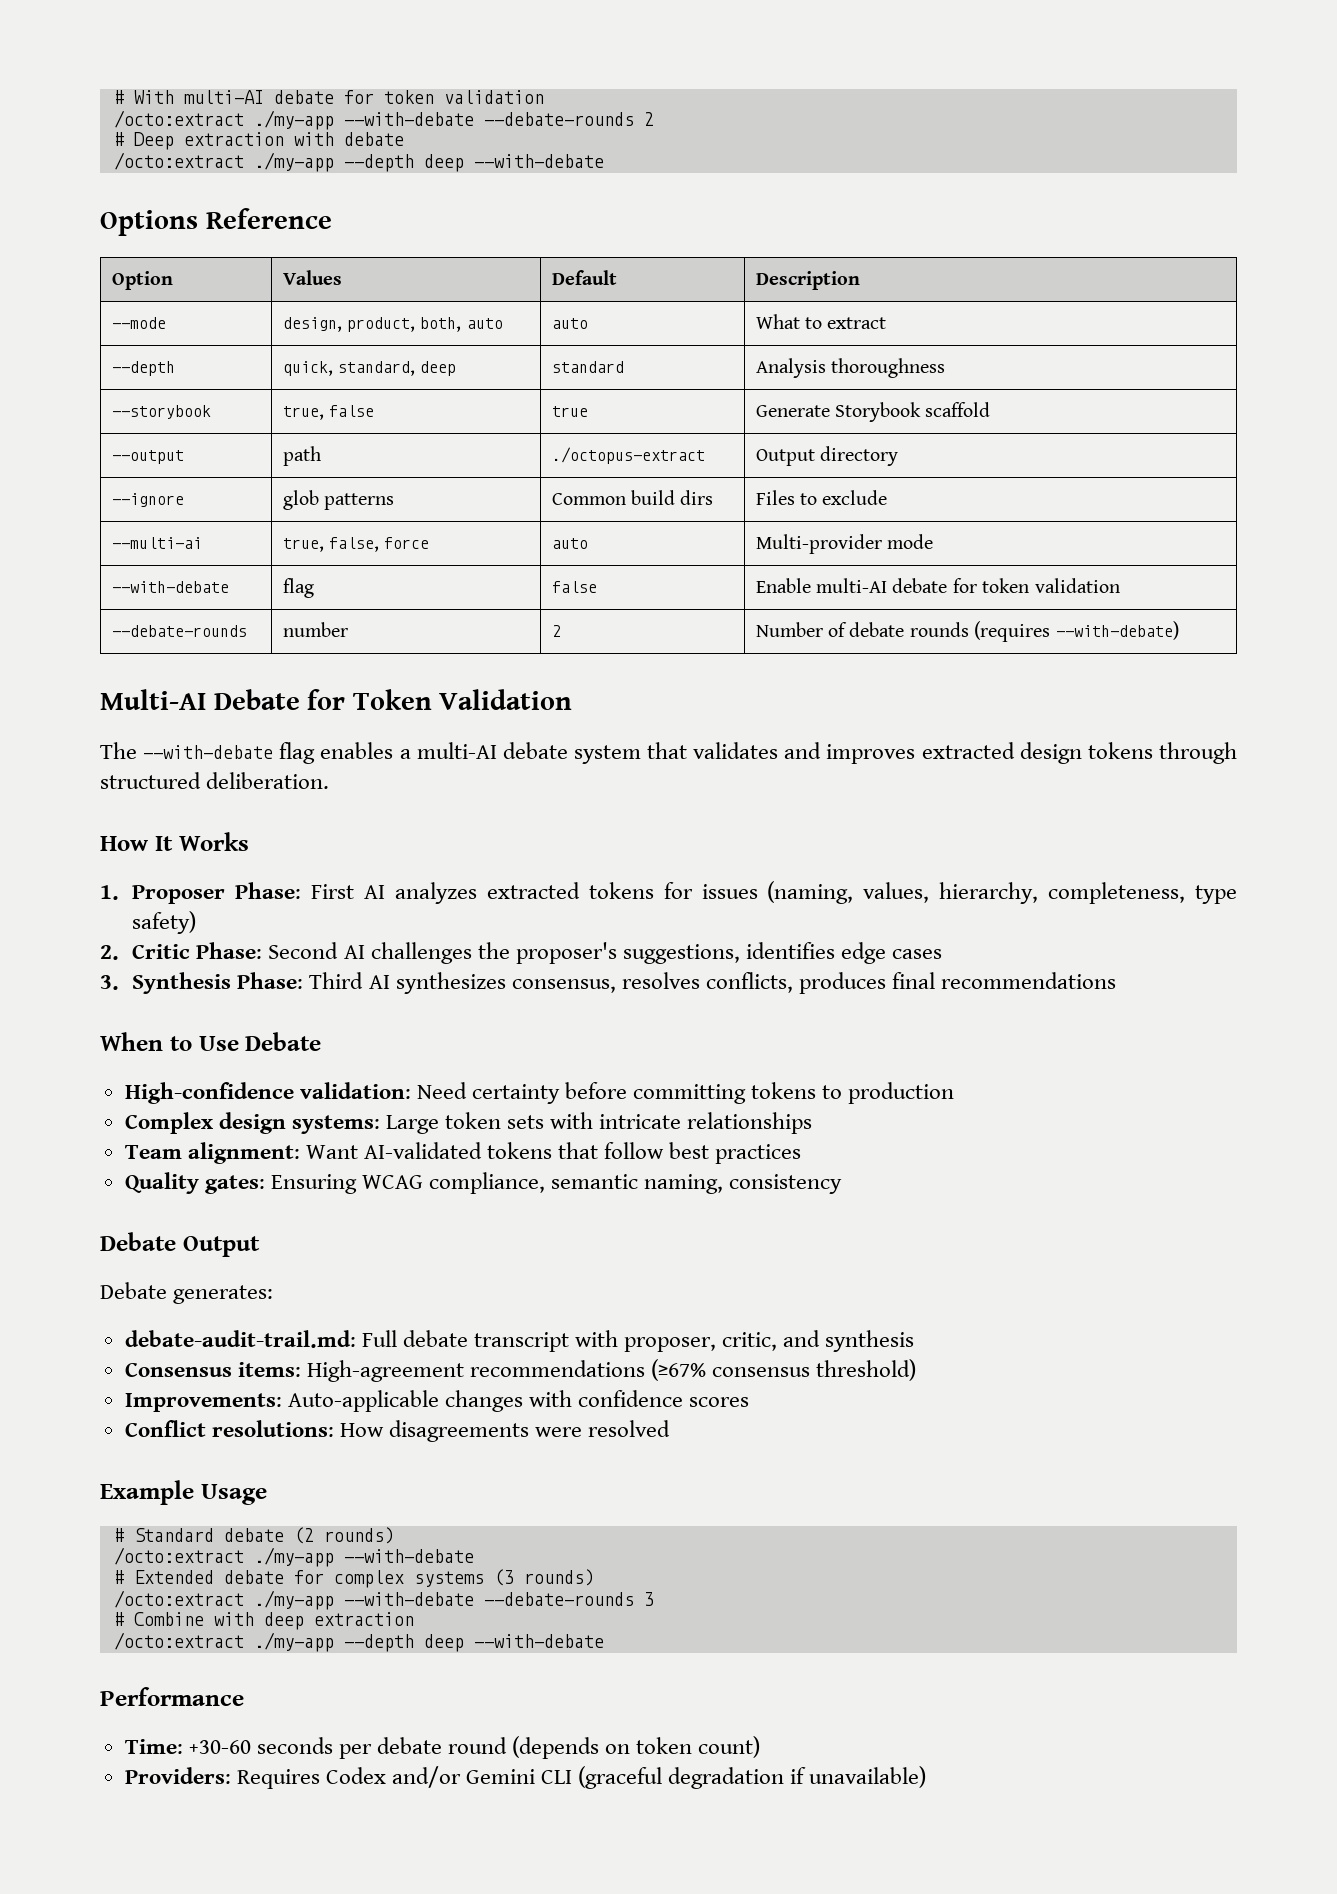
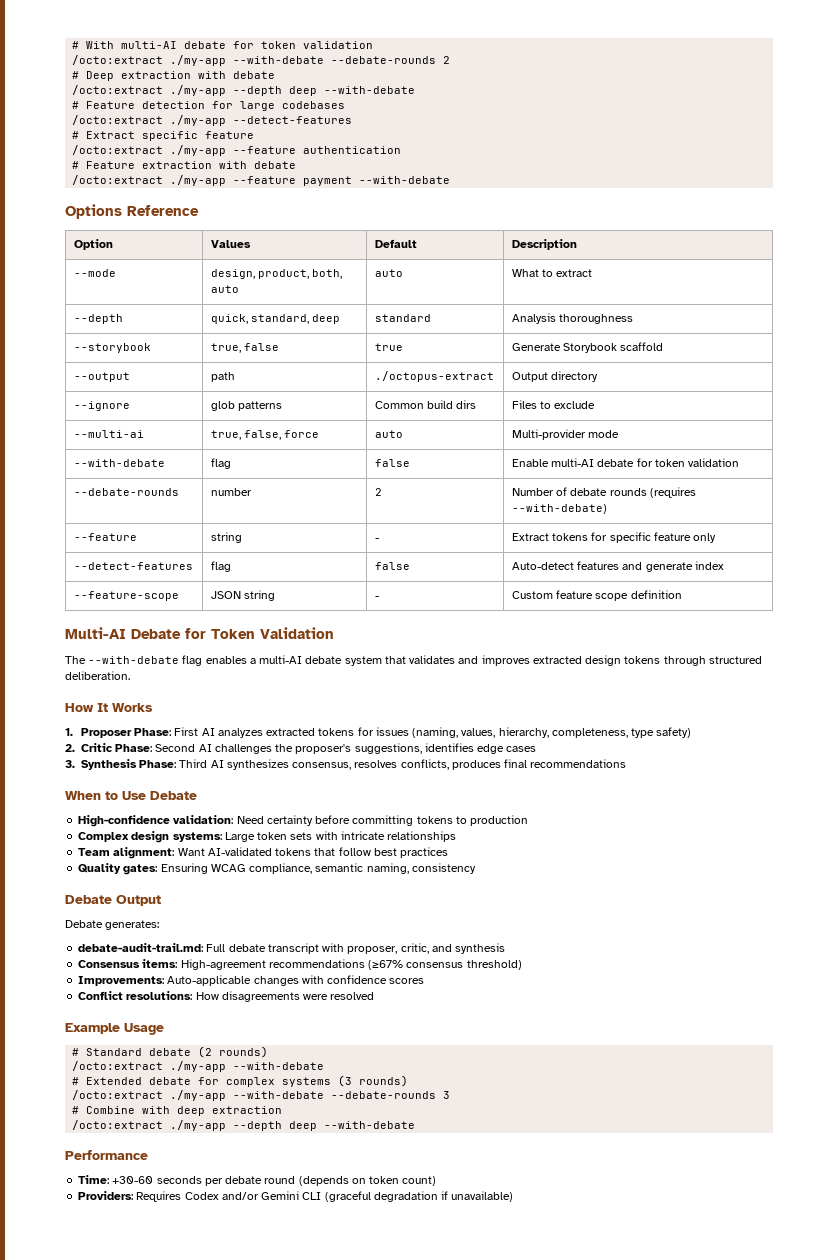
(604, 161) none -> [72,101,346,111] [72,115,353,126] [72,131,255,141] [72,145,402,156] [72,161,297,169] [72,175,451,186] // # Feature detection for large codebases // /octo:extract ./my-app --detect-features // # Extract specific feature // /octo:extract ./my-app --feature authentication // # Feature extraction with debate // /octo:extract ./my-app --feature payment --with-debate
(1179, 630) none -> [73,533,137,541] [210,532,242,543] [374,538,379,541] [511,532,717,543] [73,562,193,570] [210,561,231,572] [374,562,410,570] [511,561,724,572] [73,591,179,601] [210,590,276,601] [374,596,379,599] [511,590,682,601] // --feature | string | - | Extract tokens for specific feature only // --detect-features | flag | false | Auto-detect features and generate index // --feature-scope | JSON string | - | Custom feature scope definition

